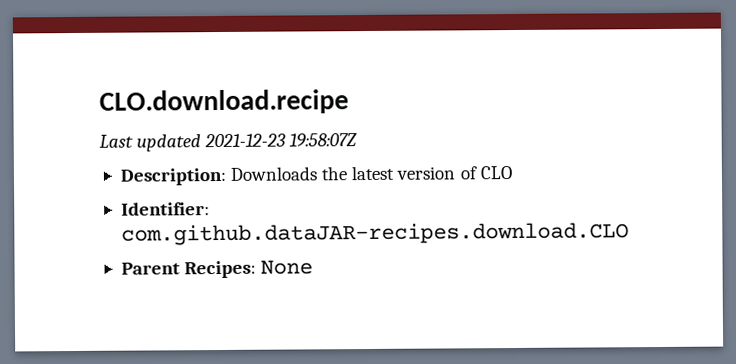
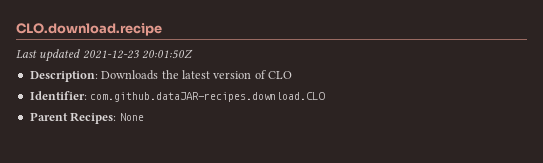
[289,133,358,147] 19:58:07Z -> [142,49,194,59] 20:01:50Z

